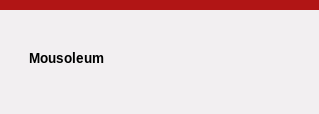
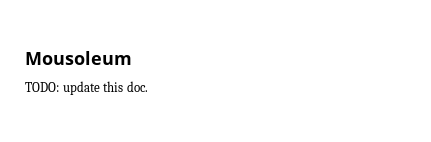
(104, 57) none -> [25,81,148,95] // TODO: update this doc.

